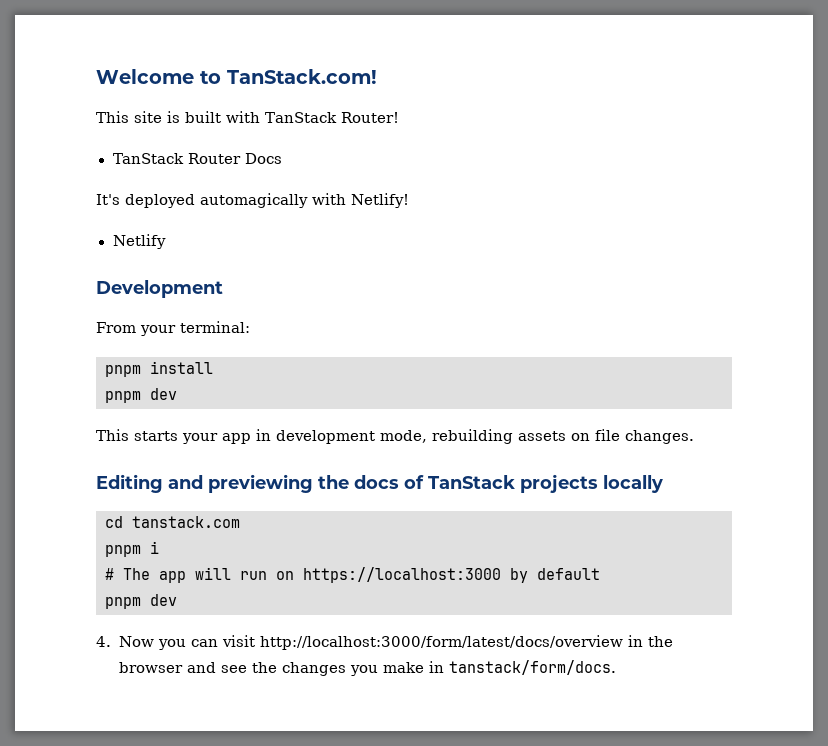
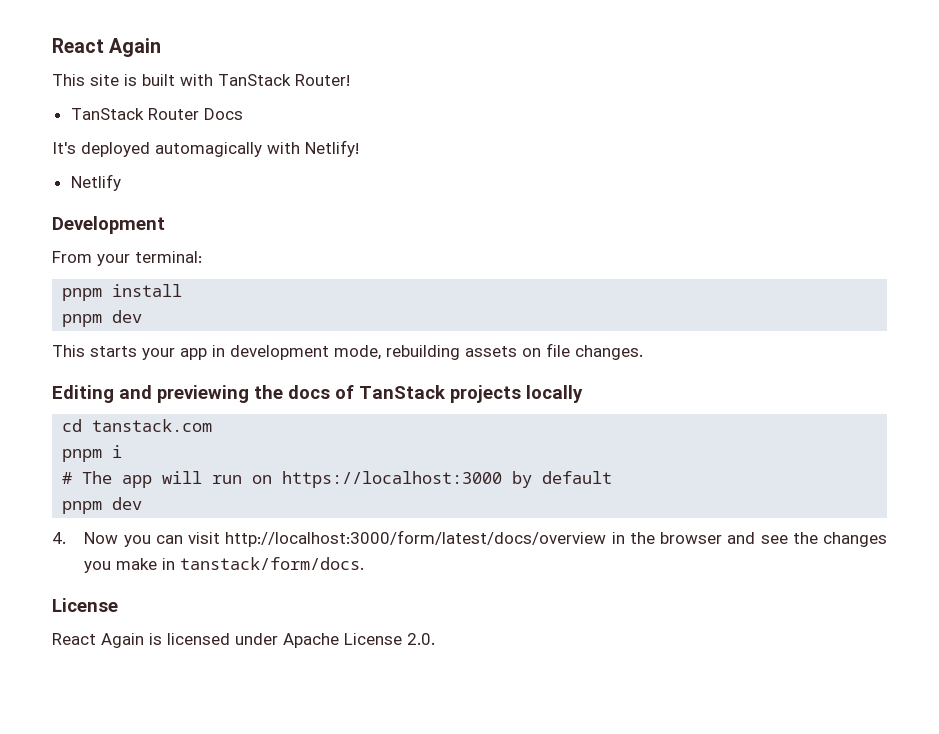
[96,69,377,84] Welcome to TanStack.com! -> [52,38,162,57] React Again
(616, 667) none -> [52,598,118,612] [52,633,435,648] // License // React Again is licensed under Apache License 2.0.

